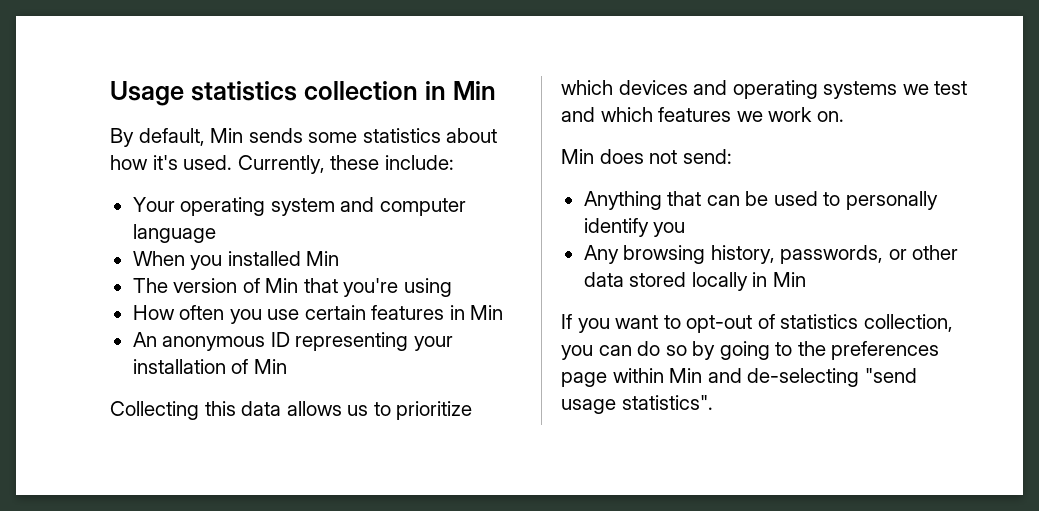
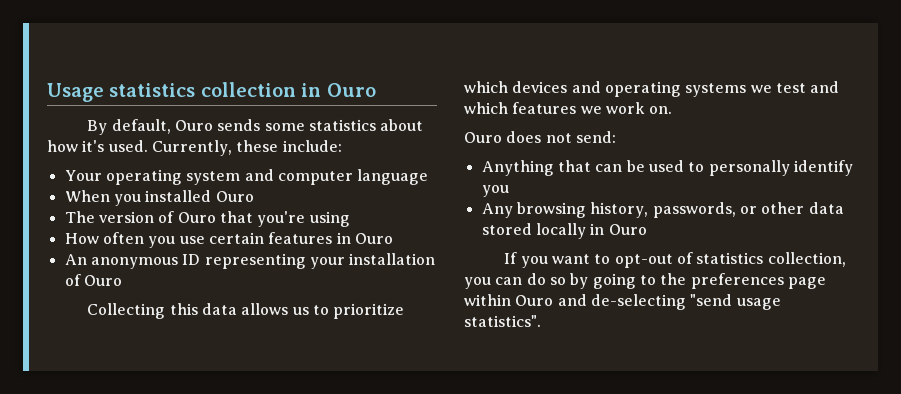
[452,81,496,100] Min -> [326,83,376,97] Ouro
[210,128,244,143] Min -> [174,120,213,131] Ouro
[306,251,340,266] Min -> [215,191,254,202] Ouro
[265,278,299,293] Min -> [177,212,216,223] Ouro
[470,305,504,320] Min -> [354,233,393,244] Ouro
[253,359,287,374] Min -> [83,275,122,286] Ouro
[561,149,594,164] Min -> [464,132,502,143] Ouro
[772,272,806,287] Min -> [608,224,647,235] Ouro
[669,368,703,383] Min -> [515,295,554,306] Ouro

